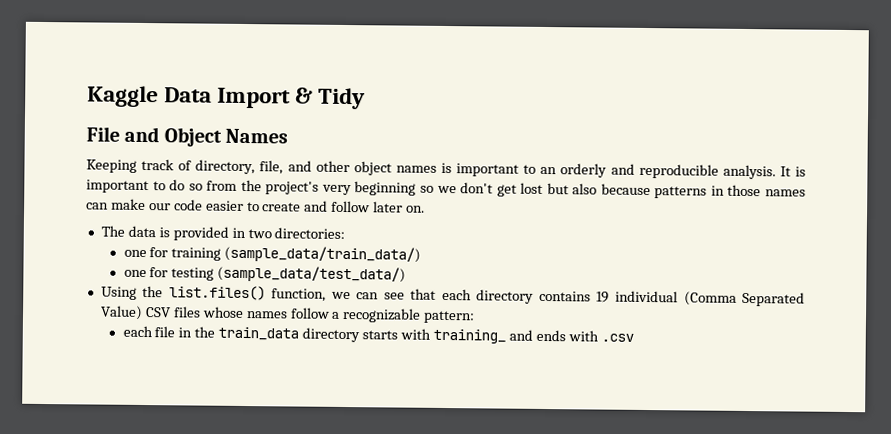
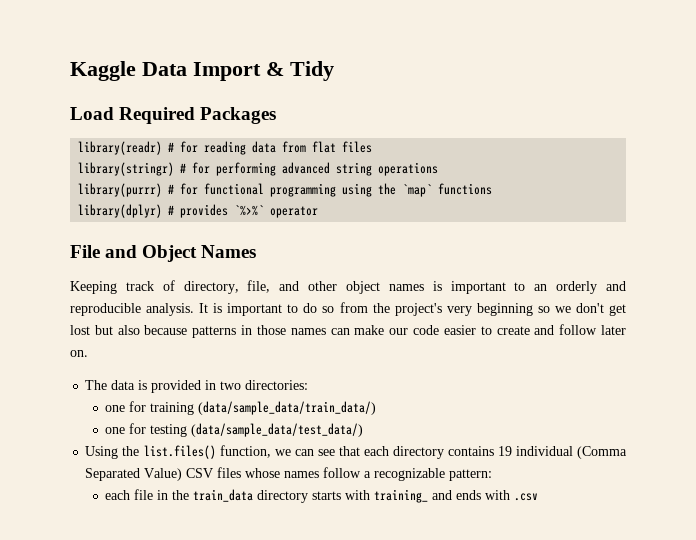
(366, 98) none -> [70,107,277,124] [78,141,373,155] [78,162,439,176] [78,183,493,197] [78,204,319,218] // Load Required Packages // library(readr) # for reading data from flat files // library(stringr) # for performing advanced string operations // library(purrr) # for functional programming using the `map` functions // library(dplyr) # provides `%>%` operator
[224,245,422,263] (sample_data/train_data/) -> [198,401,377,415] (data/sample_data/train_data/)
[217,265,407,283] (sample_data/test_data/) -> [191,423,364,437] (data/sample_data/test_data/)

